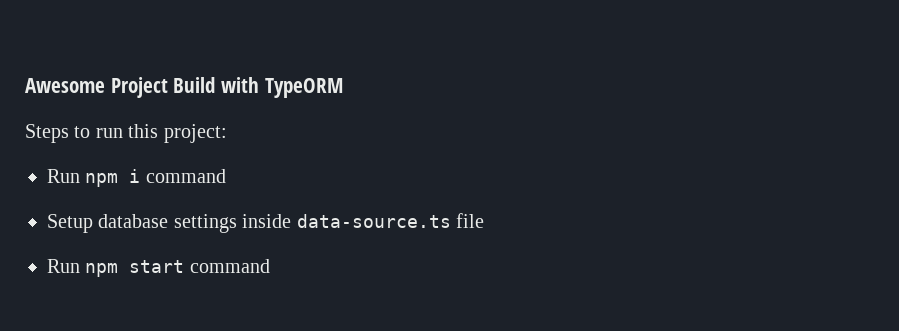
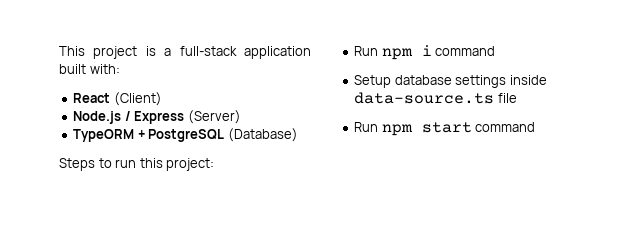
[25,77,343,98] Awesome Project Build with TypeORM -> [59,46,311,59] [59,64,120,74] [73,92,162,106] [73,110,241,124] [73,128,298,142] This project is a full-stack application built with: // React (Client) // Node.js / Express (Server) // TypeORM + PostgreSQL (Database)

